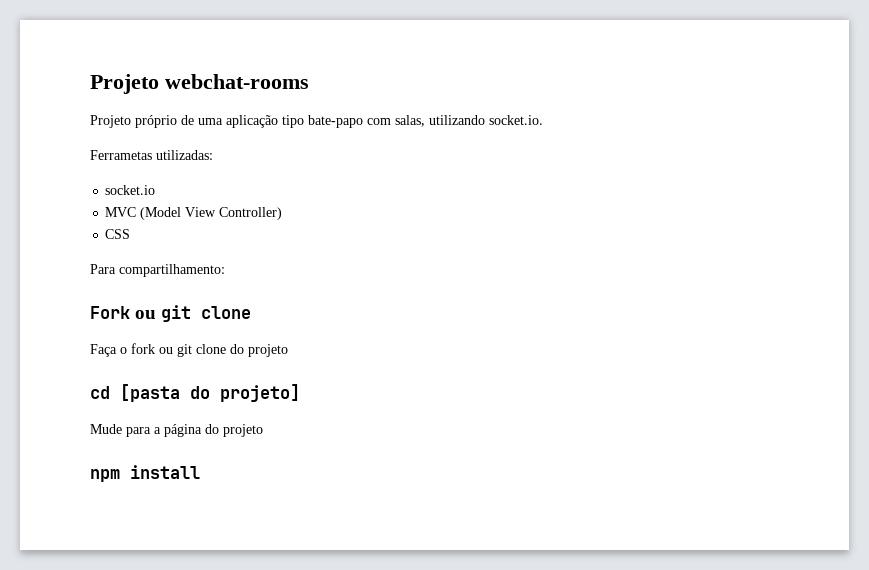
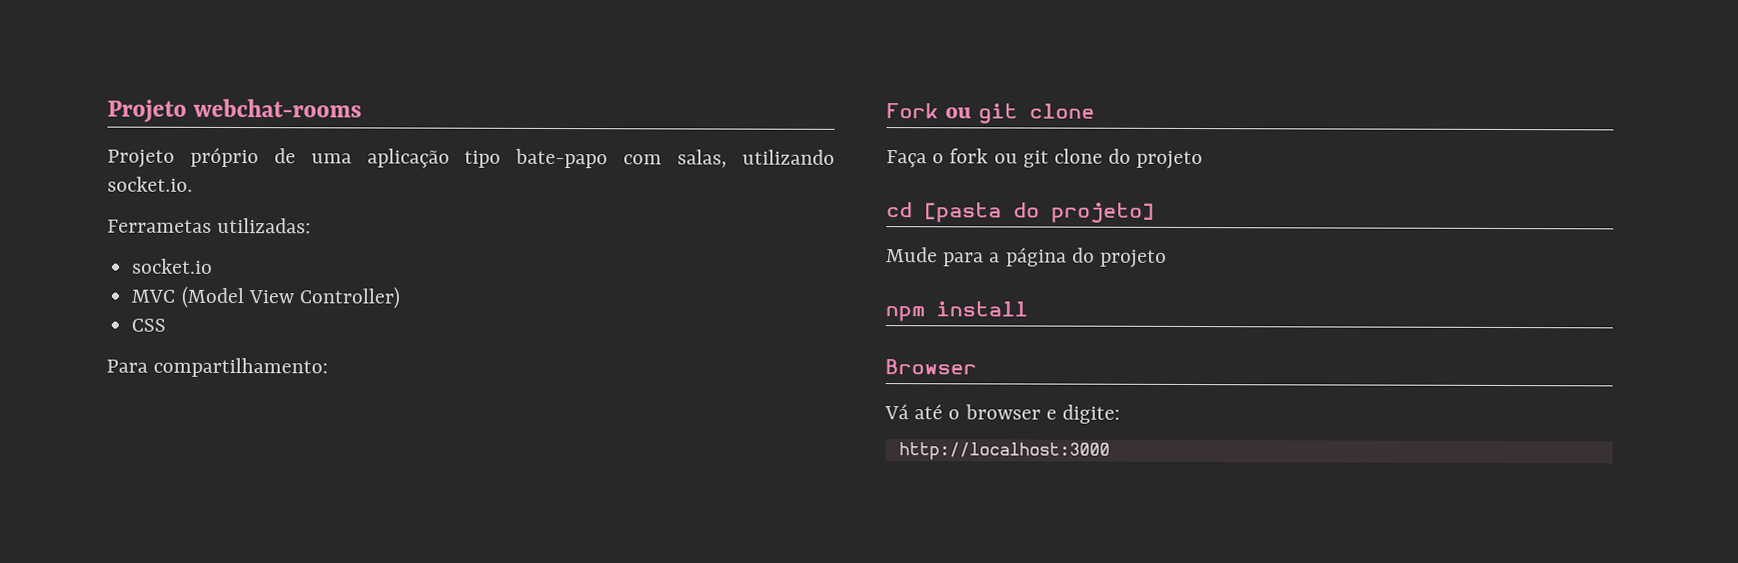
(200, 472) none -> [885,359,977,375] [884,404,1121,424] [898,442,1110,461] // Browser // Vá até o browser e digite: // http://localhost:3000

